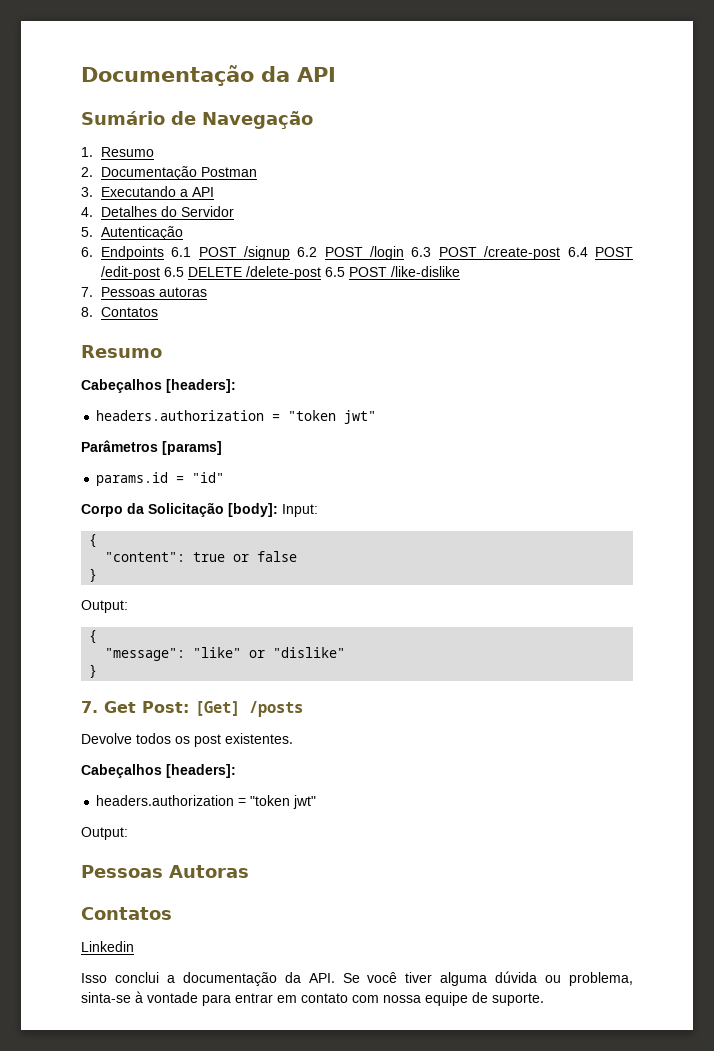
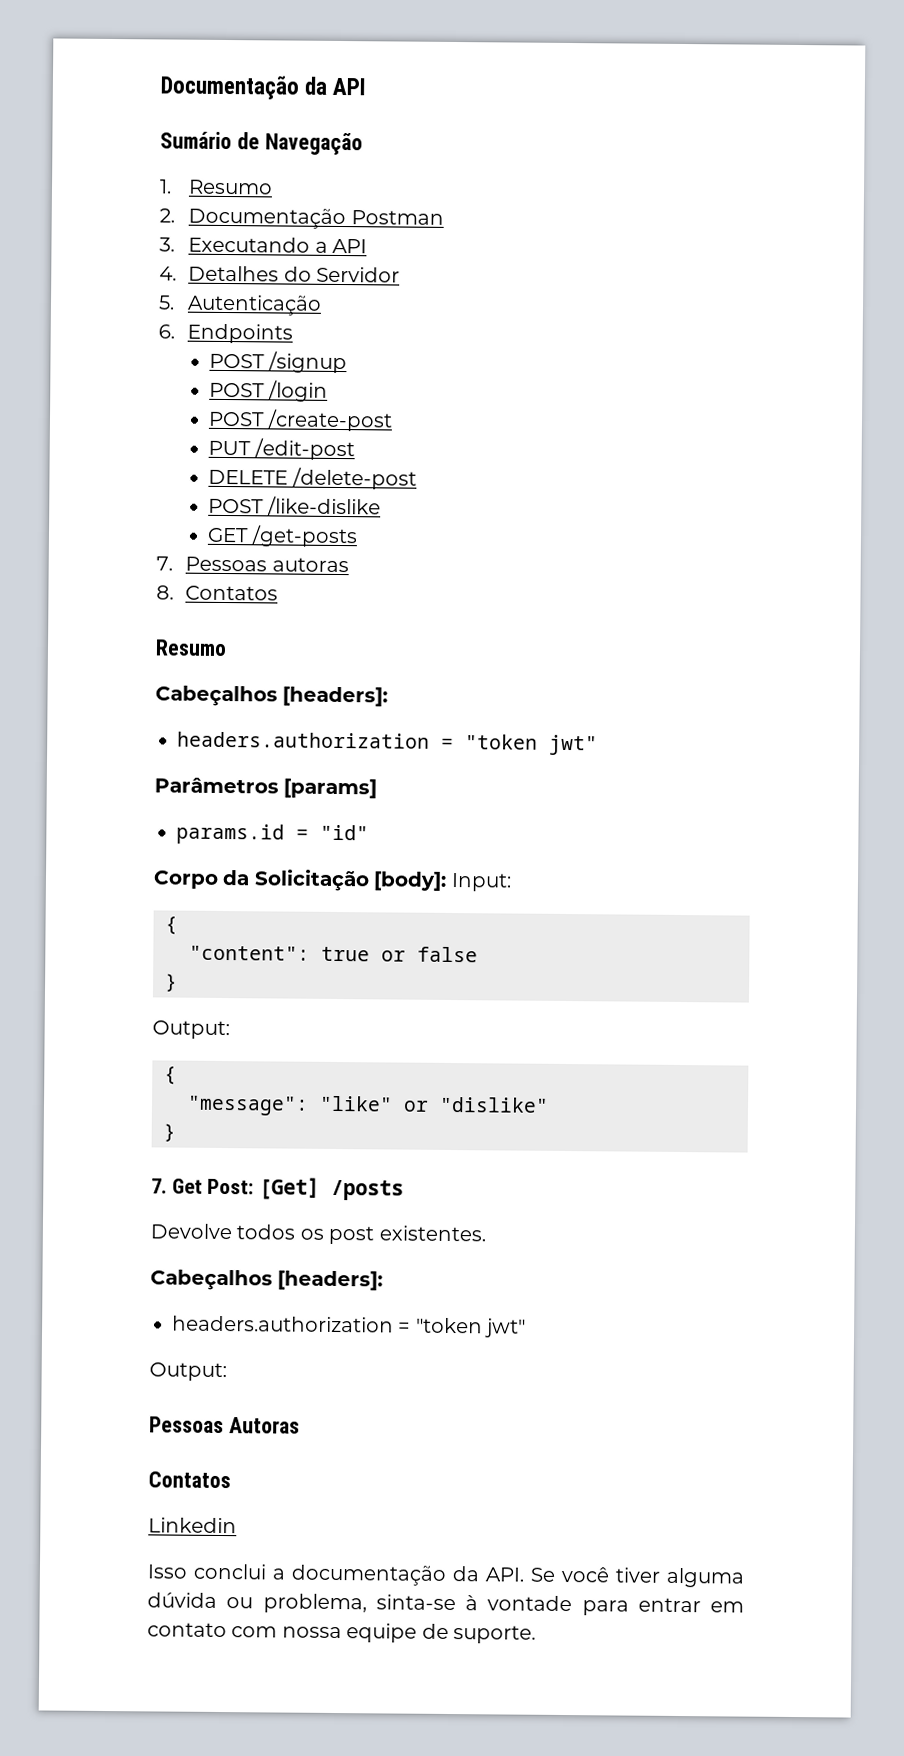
[171,247,192,257] 6.1 -> (294, 333) //
[297,247,318,257] 6.2 -> (347, 362) //
[411,247,432,257] 6.3 -> (328, 391) //
[567,247,634,257] 6.4 POST -> [208,440,252,456] // PUT
[163,267,184,277] 6.5 -> (355, 449) //
[324,267,345,277] 6.5 -> (417, 478) //
(460, 271) none -> [207,525,358,548] // GET /get-posts

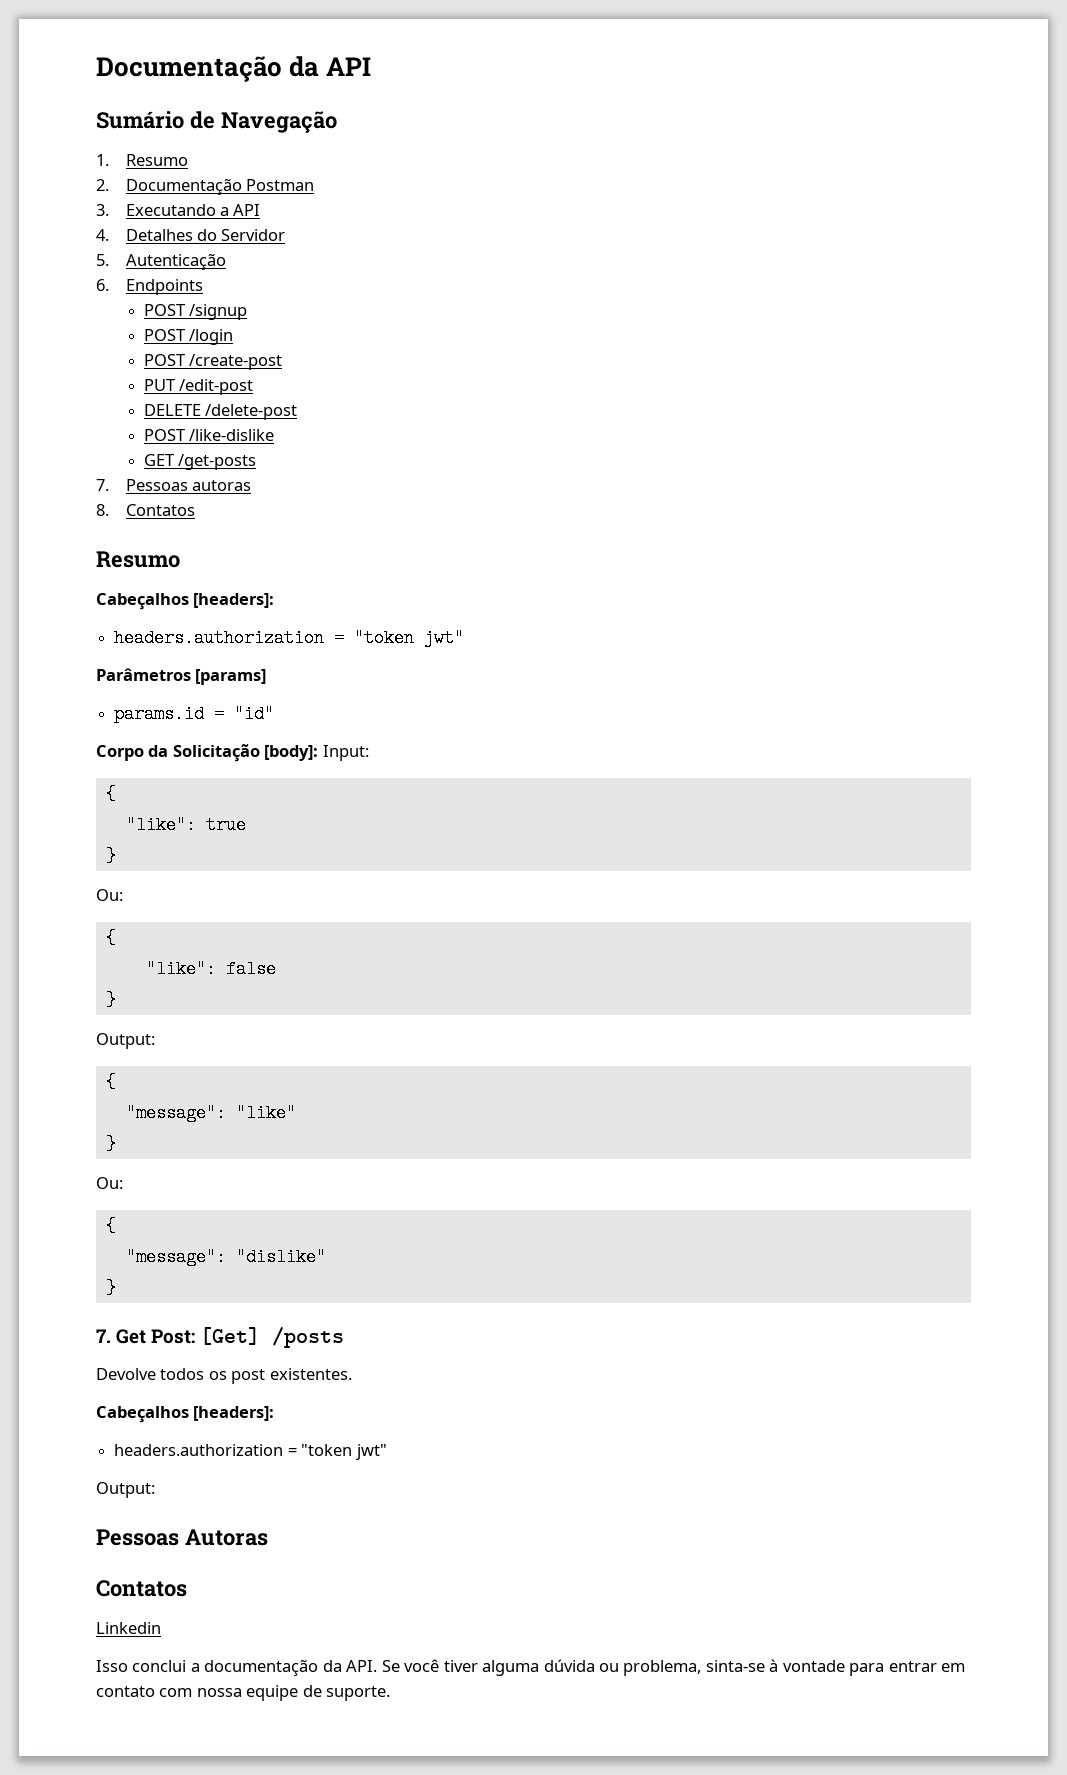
[189,945,310,961] "content": -> [125,816,196,834] "like":
[381,950,406,962] or -> [105,847,116,865] [96,889,123,901] [105,929,116,947] [145,960,216,978] // } // Ou: // { // "like":
[403,1100,429,1112] or -> [105,1135,116,1153] [96,1177,123,1189] [105,1217,116,1235] [125,1248,226,1266] // } // Ou: // { // "message":

